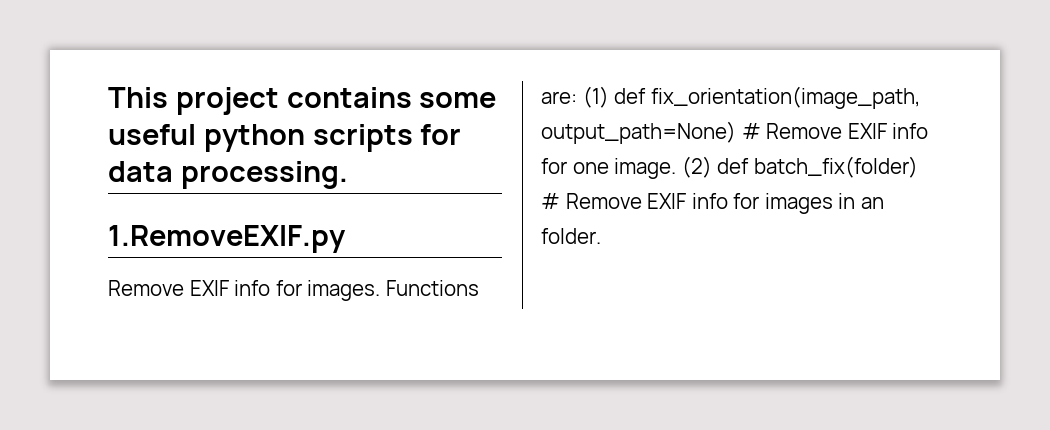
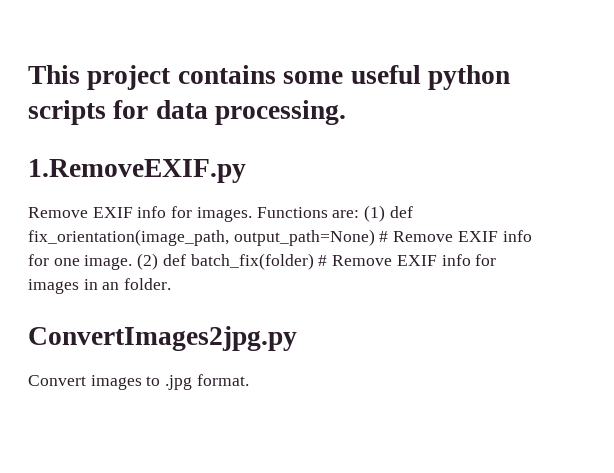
(601, 236) none -> [28,326,297,351] [28,374,249,390] // ConvertImages2jpg.py // Convert images to .jpg format.

